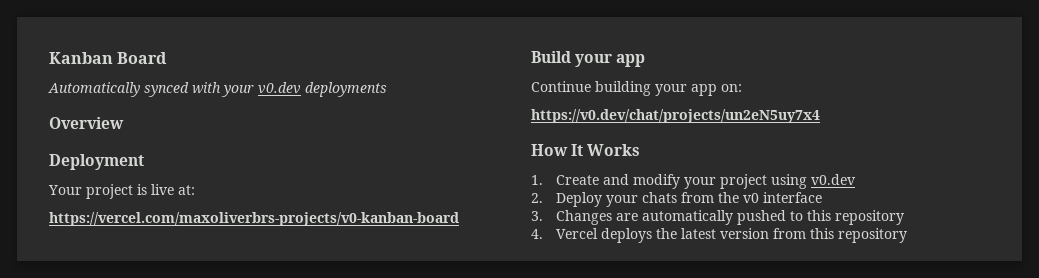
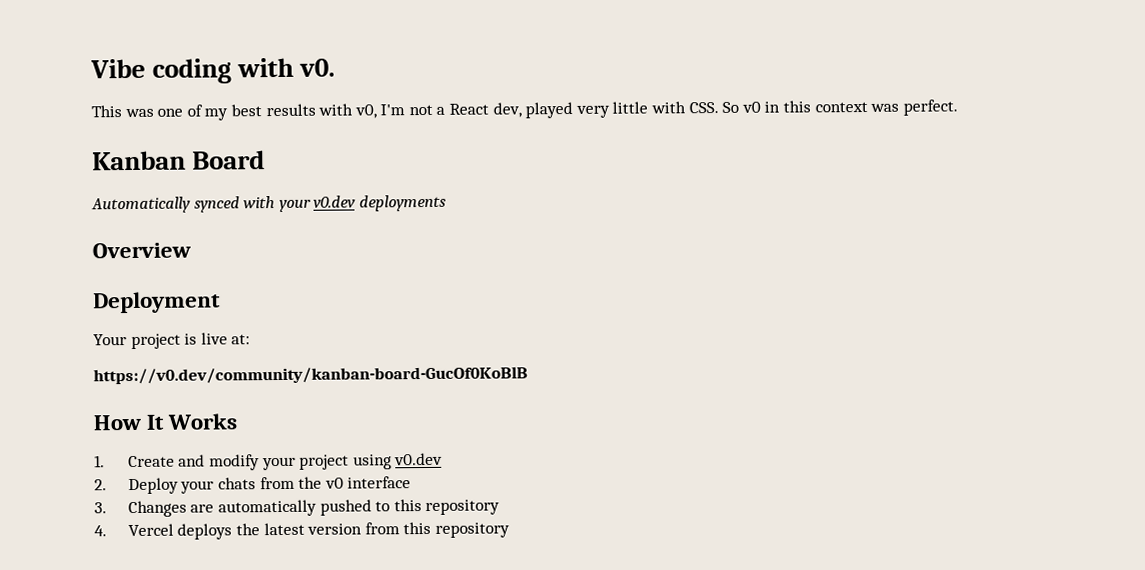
(49, 58) none -> [90,57,336,84] [91,99,958,121] Vibe coding with v0. // This was one of my best results with v0, I'm not a React dev, played very little with CSS. So v0 in this context was perfect. //
[49,212,459,226] [531,51,646,67] [531,81,742,96] [531,109,820,123] https://vercel.com/maxoliverbrs-projects/v0-kanban-board // Build your app // Continue building your app on: // https://v0.dev/chat/projects/un2eN5uy7x4 -> [93,366,528,385] https://v0.dev/community/kanban-board-GucOf0KoBlB

